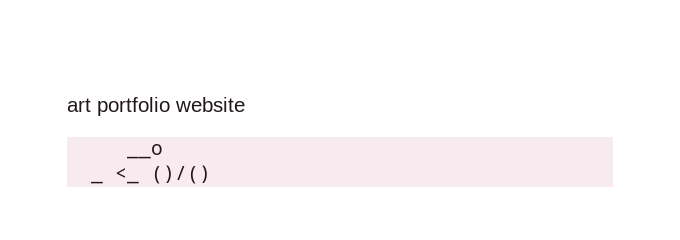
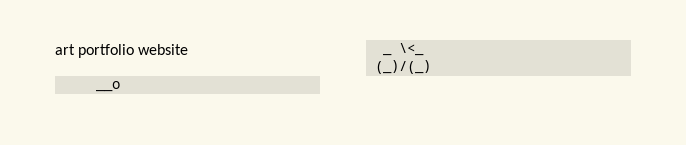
[115,165,212,184] <_ ()/() -> [399,43,425,56] [375,60,432,74] \<_ // (_)/(_)

